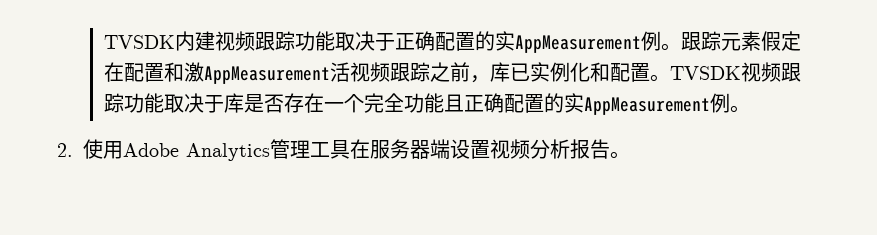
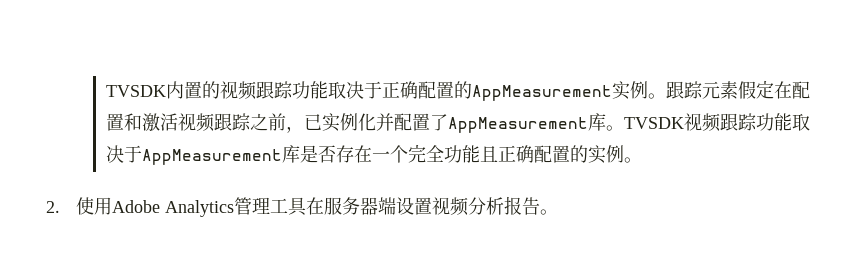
[195,31,216,51] 建 -> [183,81,220,99] 置的
[495,31,642,53] 实AppMeasurement -> [471,81,630,101] AppMeasurement实
[204,66,331,84] AppMeasurement -> (160, 122) none
[490,62,511,82] 库 -> (304, 129) none
[590,62,651,82] 和配置 -> [375,113,606,133] 并配置了AppMeasurement库
(225, 104) none -> [141,149,282,165] AppMeasurement
[584,97,711,115] AppMeasurement -> (606, 154) none

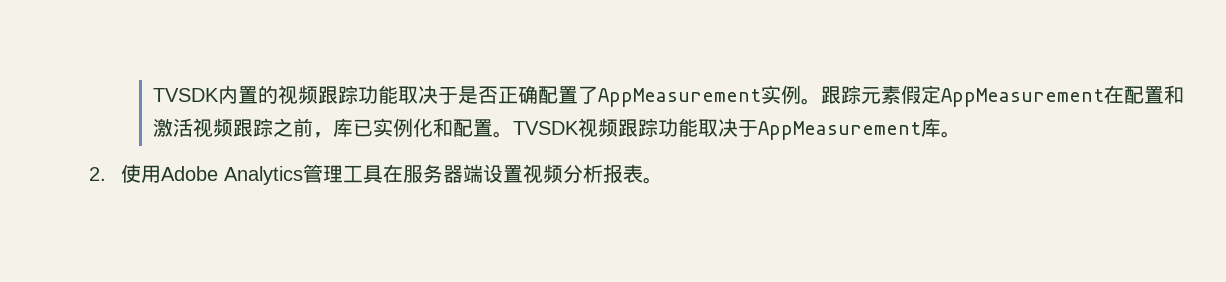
[381,81,472,99] 正确配置的 -> [457,85,598,104] 是否正确配置了
(774, 89) none -> [940,88,1104,107] AppMeasurement
(304, 129) none -> [332,118,353,137] 库
[375,113,606,133] 并配置了AppMeasurement库 -> [432,118,493,137] 和配置
[299,144,624,164] 是否存在一个完全功能且正确配置的实例 -> (941, 127) none
[521,197,540,215] 告 -> [622,164,643,183] 表

